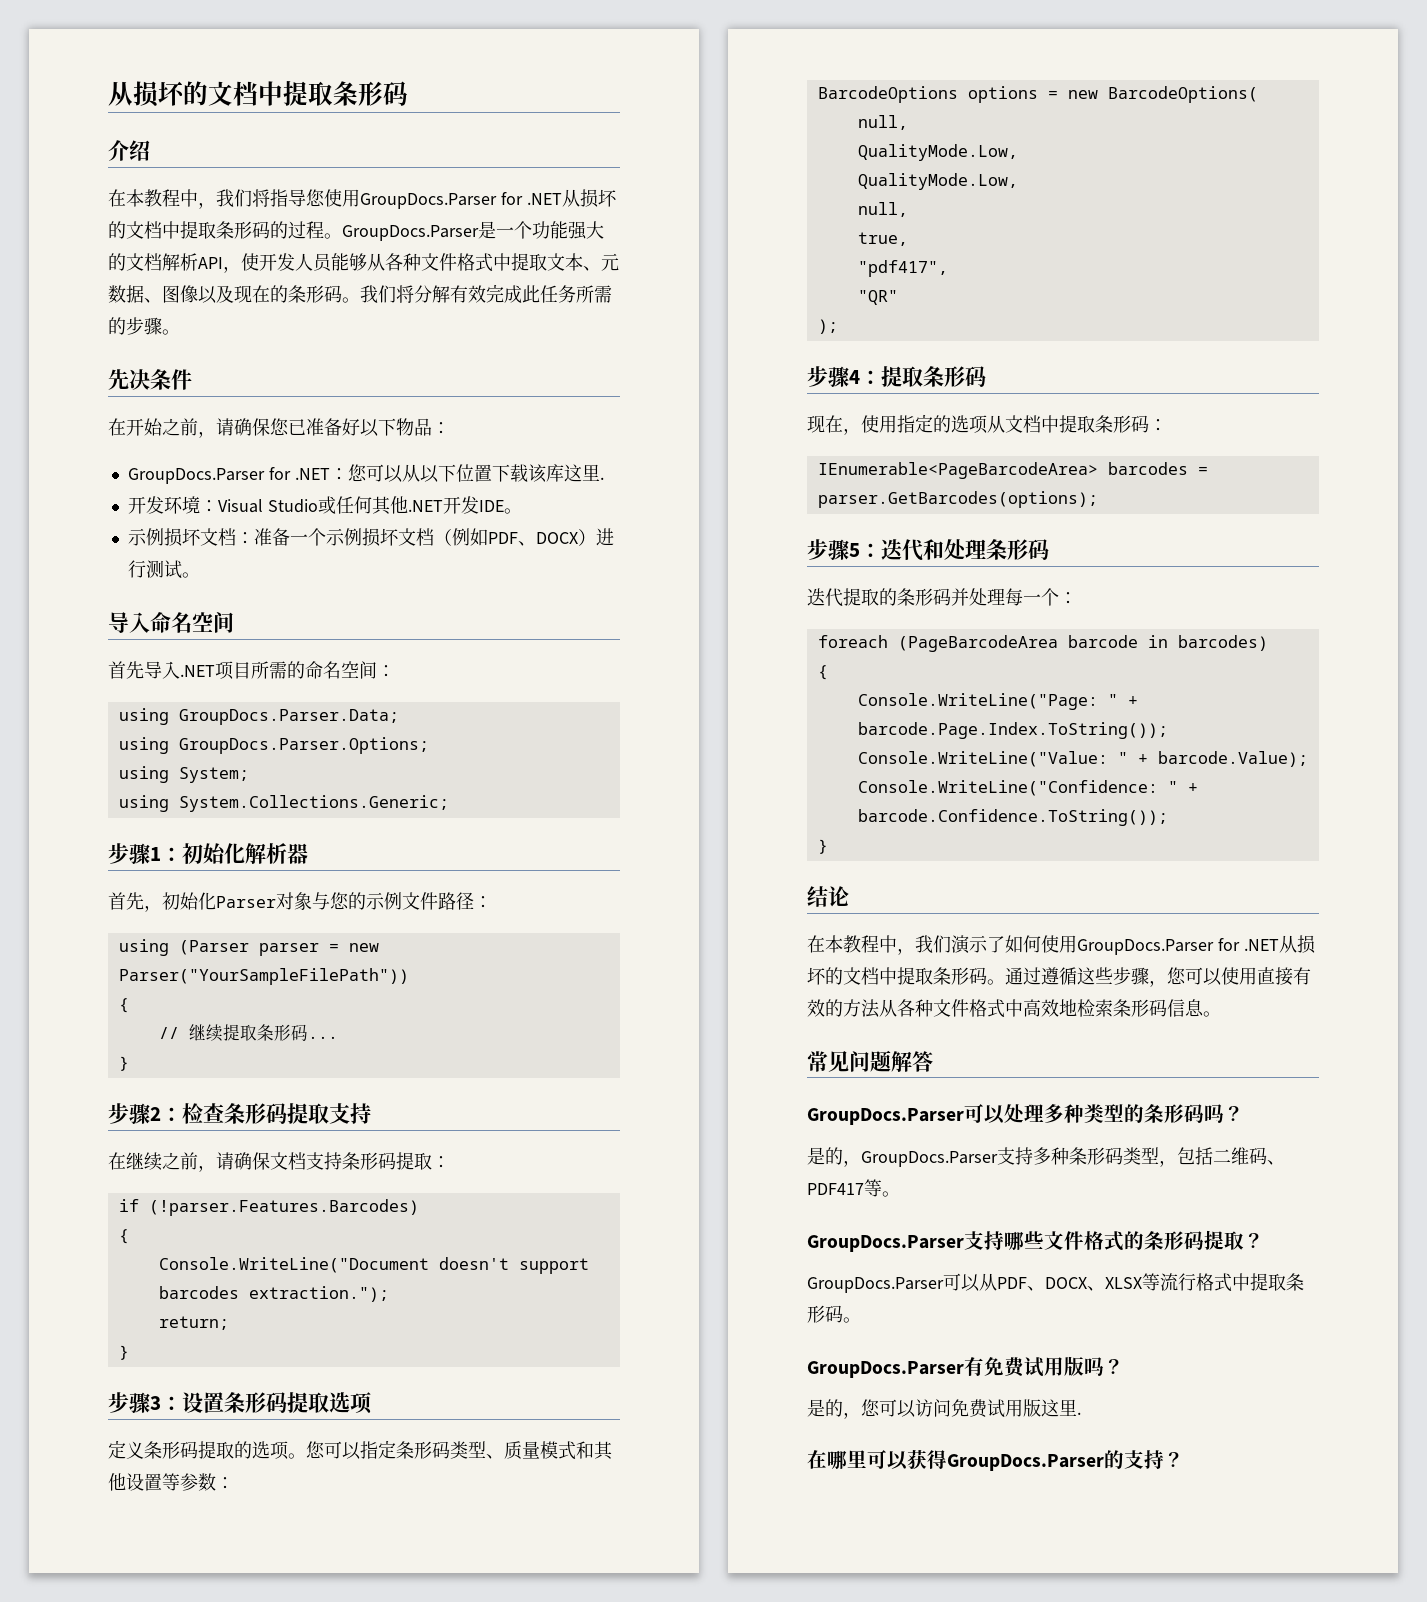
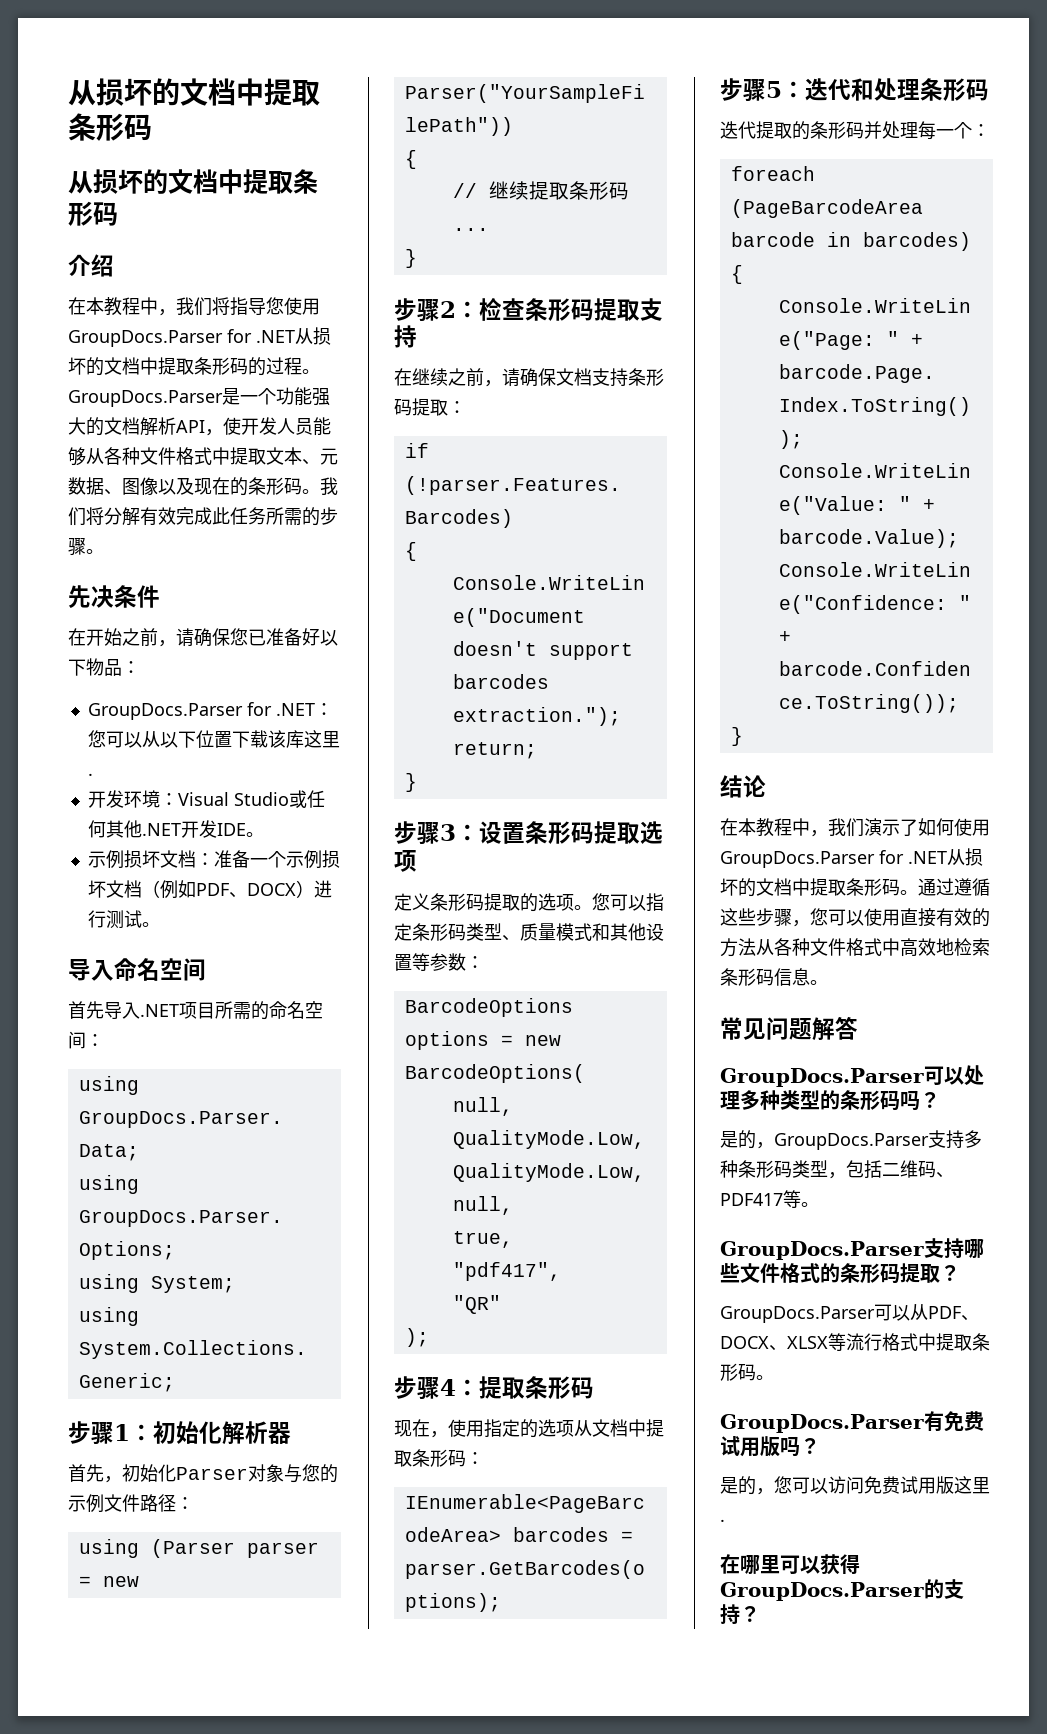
[108,81,408,107] 从损坏的文档中提取条形码 -> [68,78,320,106] [68,113,152,141] [68,169,318,194] [68,201,118,226] 从损坏的文档中提取条形码 // 从损坏的文档中提取条形码

